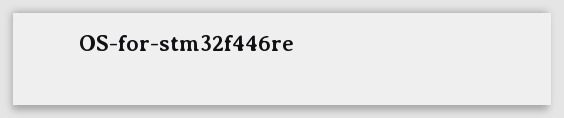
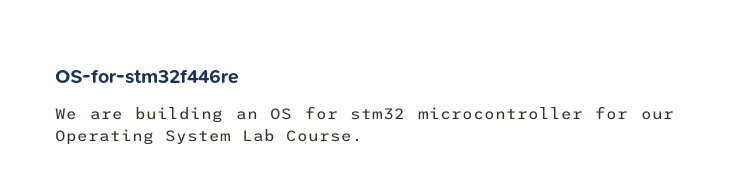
(294, 43) none -> [55,106,674,123] [55,129,363,145] // We are building an OS for stm32 microcontroller for our Operating System Lab Course.

